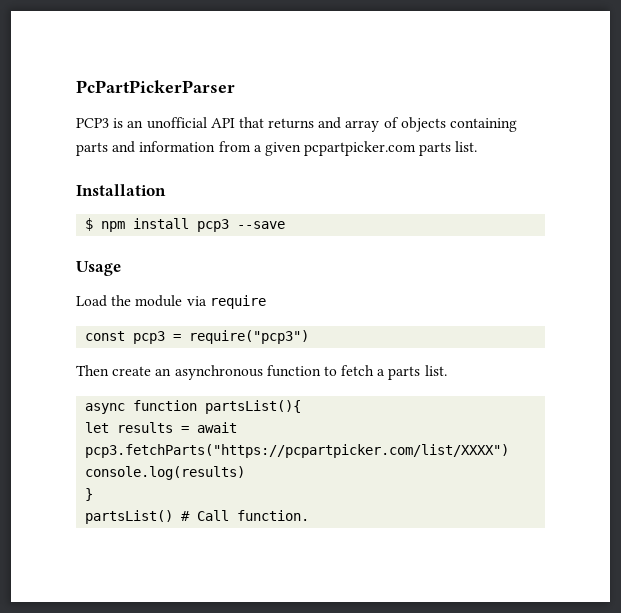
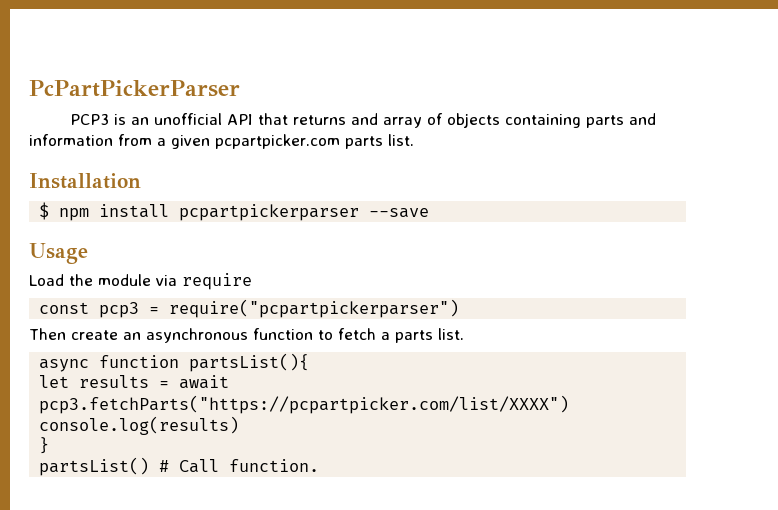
[197,219,230,232] pcp3 -> [179,204,360,221] pcpartpickerparser
[189,330,310,344] require("pcp3") -> [169,299,460,318] require("pcpartpickerparser")

